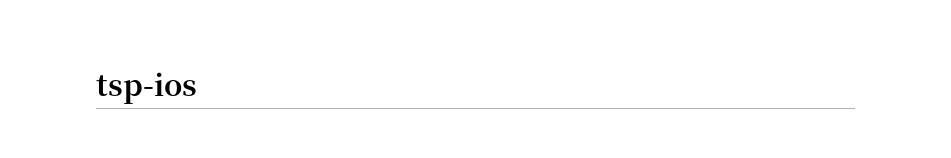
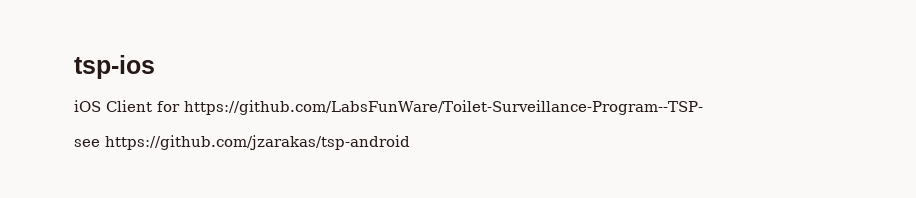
(197, 88) none -> [74,100,703,115] [74,135,410,150] // iOS Client for https://github.com/LabsFunWare/Toilet-Surveillance-Program--TSP- // see https://github.com/jzarakas/tsp-android

